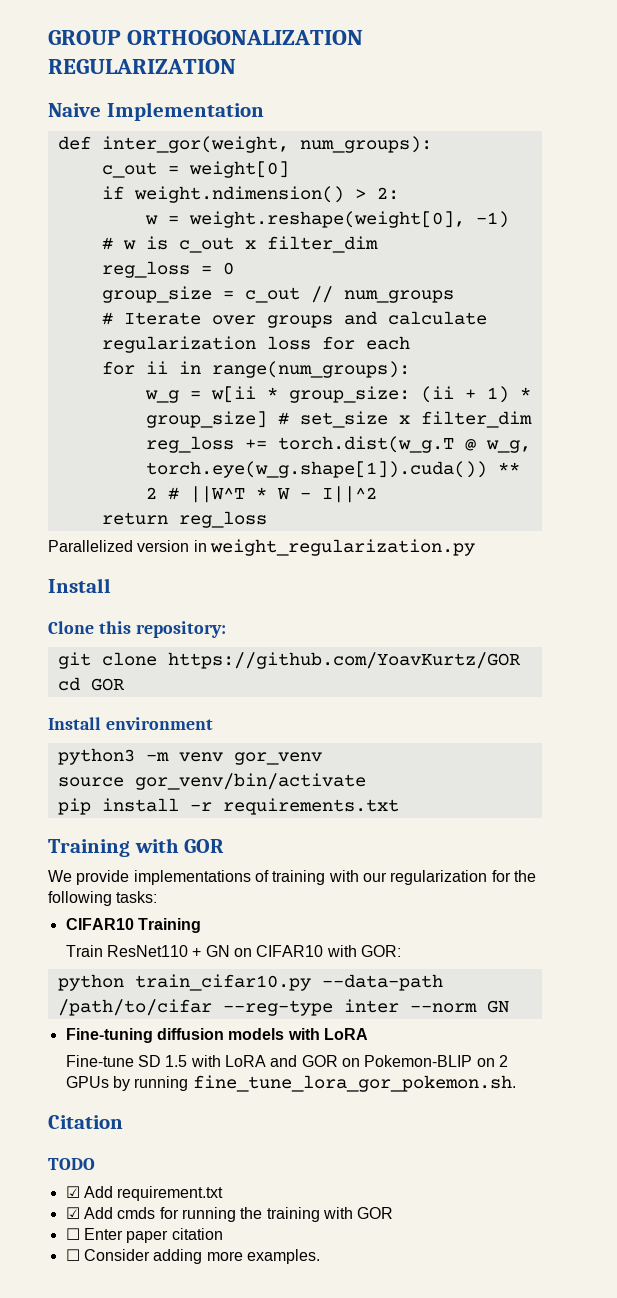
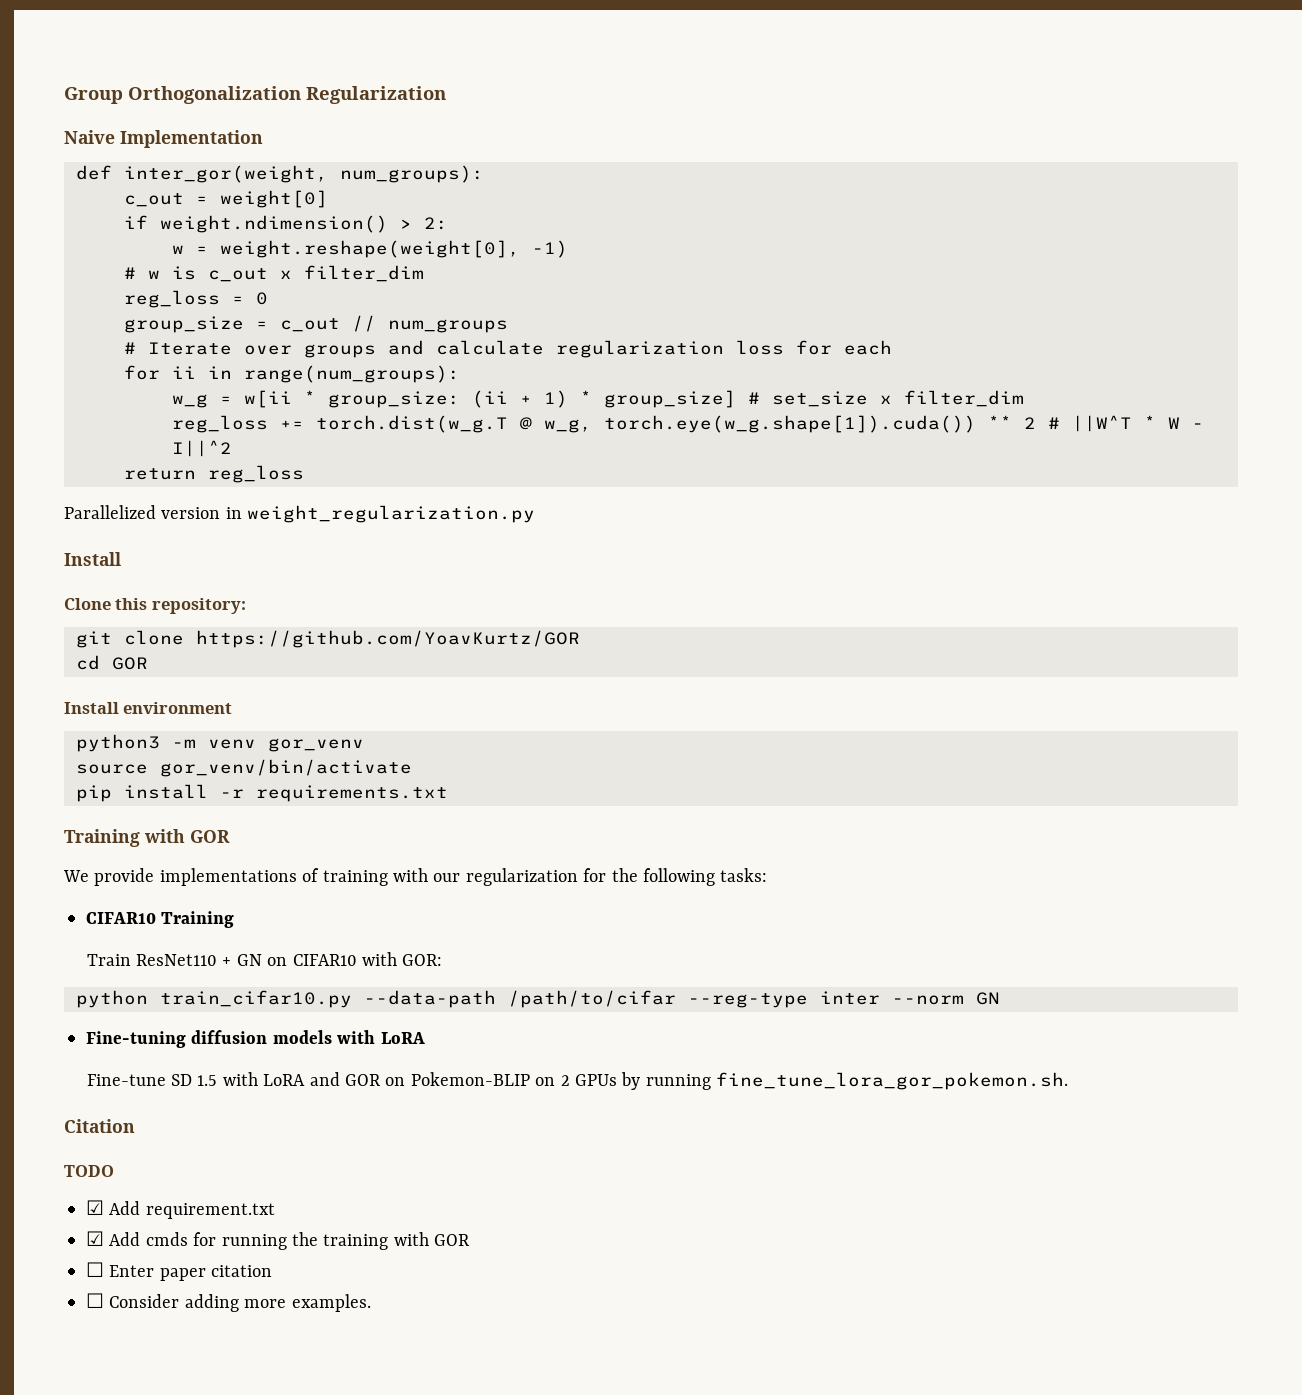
[48,30,364,45] [48,59,236,74] GROUP ORTHOGONALIZATION REGULARIZATION -> [64,86,446,104] Group Orthogonalization Regularization

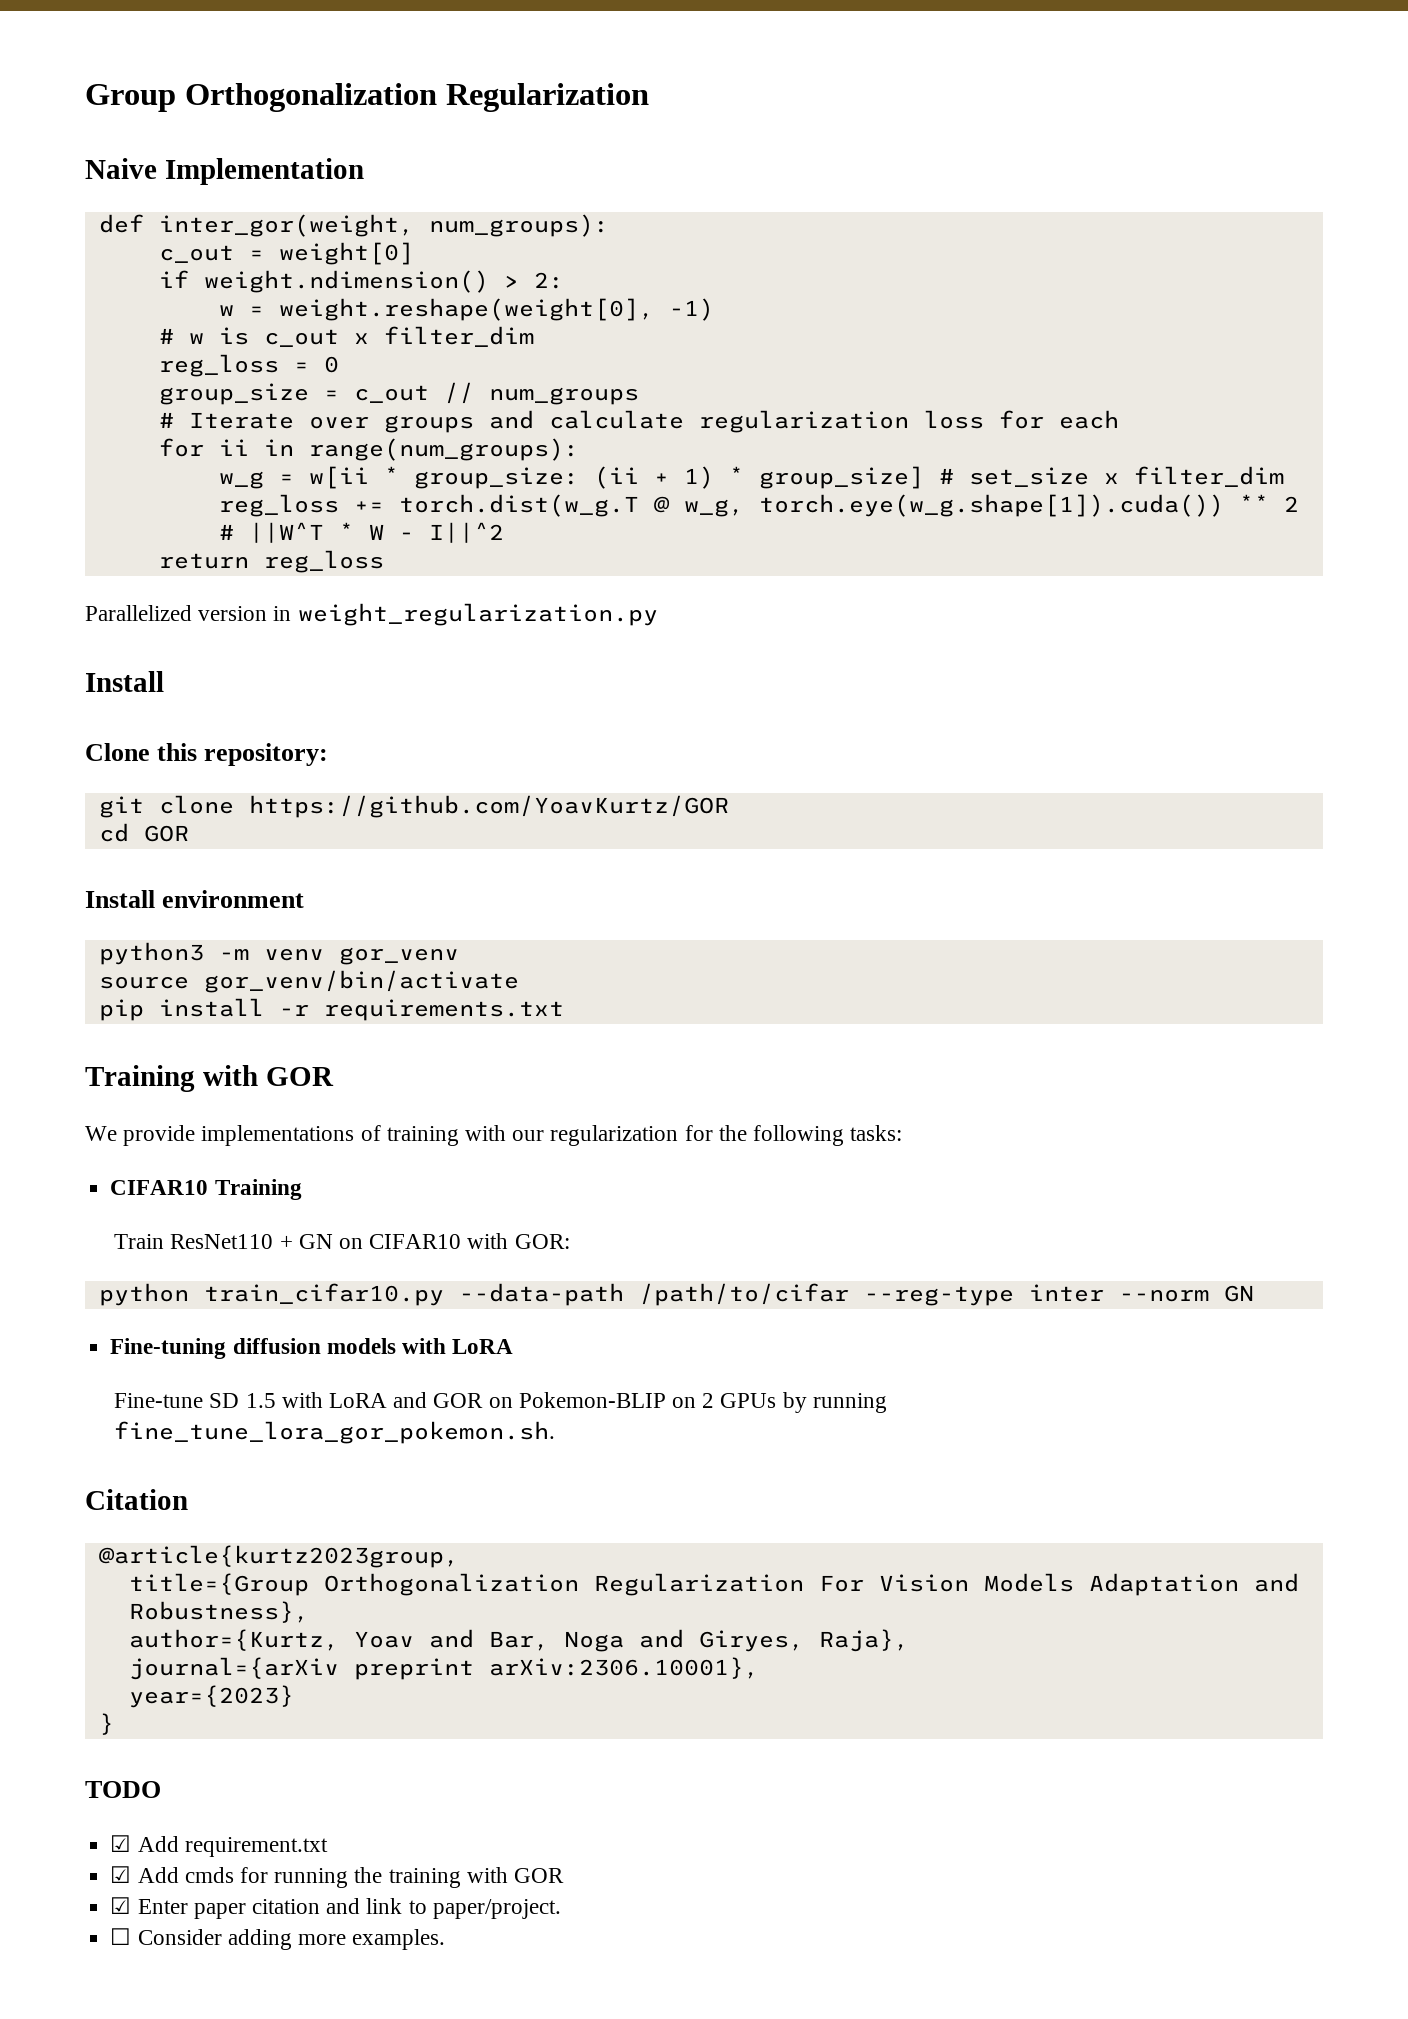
(135, 1126) none -> [98,1545,459,1568] [128,1573,1299,1596] [128,1601,309,1623] [128,1629,909,1652] [128,1657,759,1680] [128,1685,294,1708] [98,1713,114,1735] // @article{kurtz2023group, // title={Group Orthogonalization Regularization For Vision Models Adaptation and Robustness}, // author={Kurtz, Yoav and Bar, Noga and Giryes, Raja}, // journal={arXiv preprint arXiv:2306.10001}, // year={2023} // }
[86,1262,104,1277] ☐ -> [110,1897,132,1914] ☑
(273, 1271) none -> [326,1898,561,1919] and link to paper/project.

